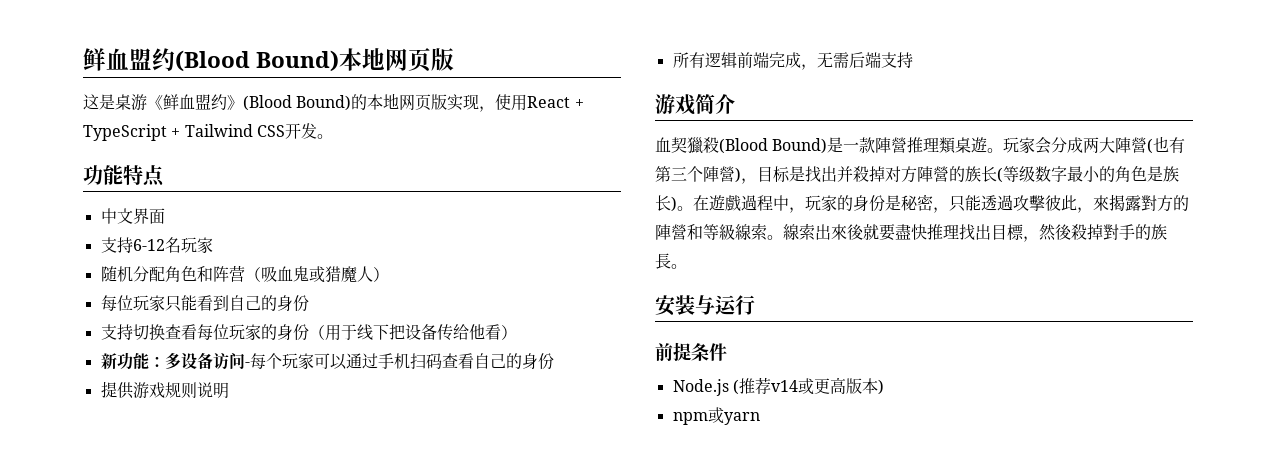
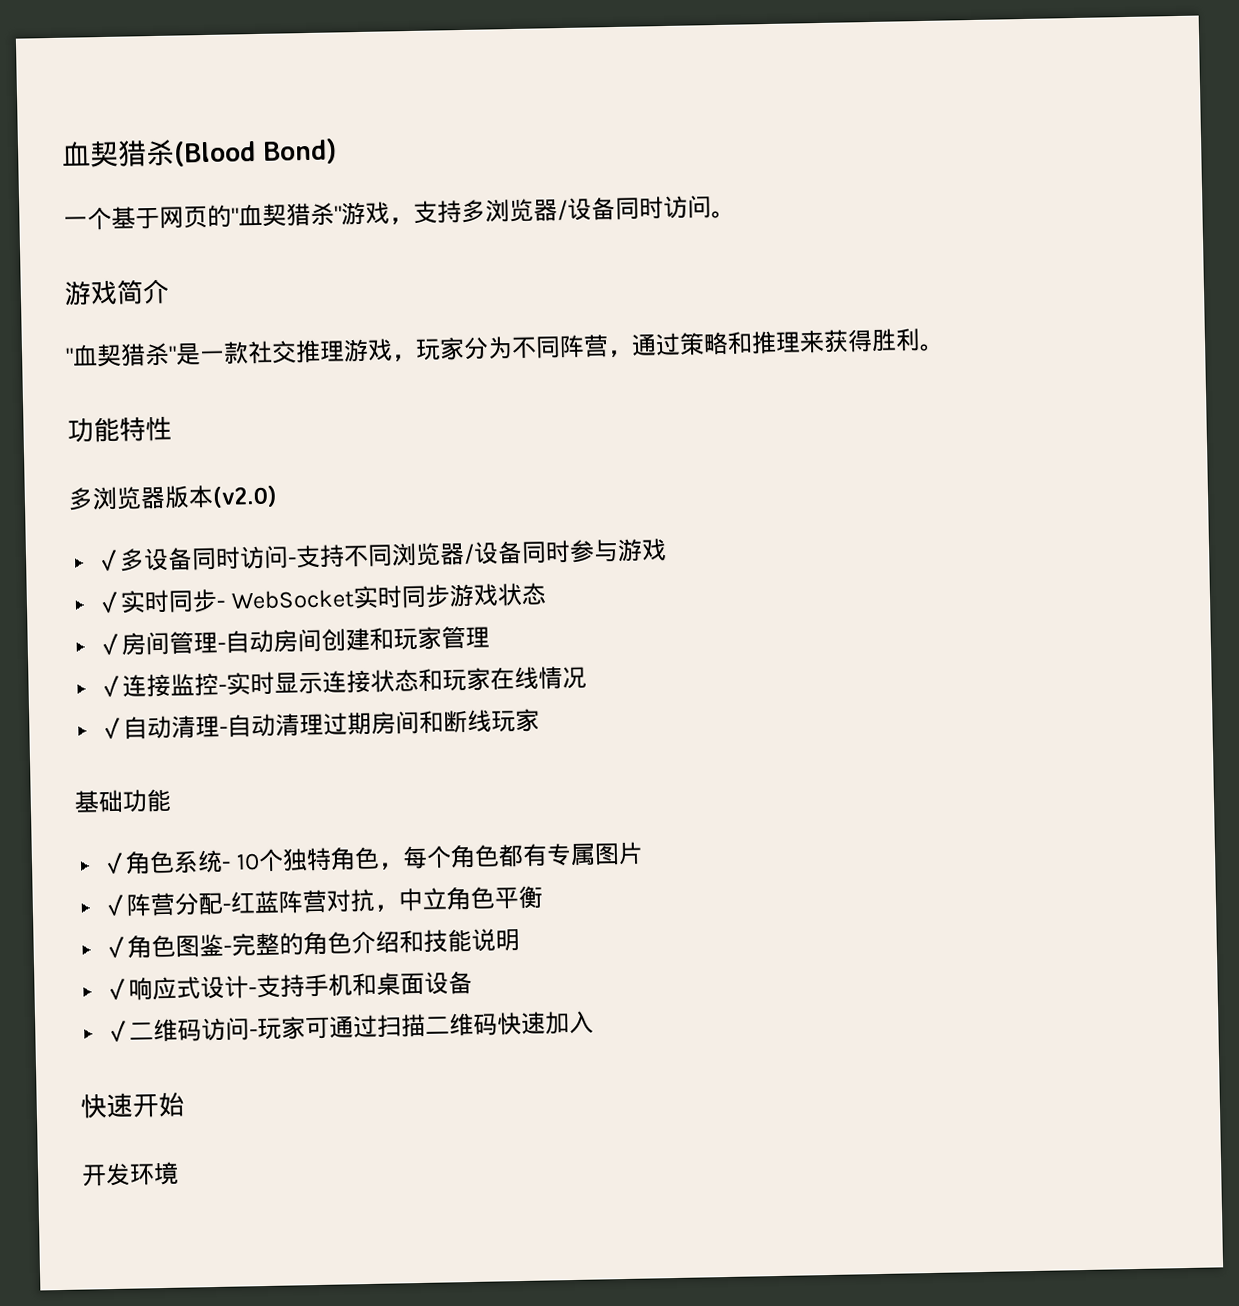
[83,48,455,72] [83,93,584,112] [83,123,333,141] [83,165,165,187] [100,208,165,224] [100,237,213,254] [100,265,389,283] [100,295,309,312] [100,324,517,341] [100,352,554,370] [100,381,229,399] [672,52,913,70] [655,94,735,115] [655,136,1186,154] [655,166,1179,184] [655,194,1189,213] [655,223,1167,242] [655,253,687,269] [655,295,755,316] [655,342,727,361] [672,377,884,396] [672,407,760,425] 鲜血盟约(Blood Bound)本地网页版 // 这是桌游《鲜血盟约》(Blood Bound)的本地网页版实现，使用React + TypeScript + Tailwind CSS开发。 // 功能特点 // 中文界面 // 支持6-12名玩家 // 随机分配角色和阵营（吸血鬼或猎魔人） // 每位玩家只能看到自己的身份 // 支持切换查看每位玩家的身份（用于线下把设备传给他看） // 新功能：多设备访问-每个玩家可以通过手机扫码查看自己的身份 // 提供游戏规则说明 // 所有逻辑前端完成，无需后端支持 // 游戏简介 // 血契獵殺(Blood Bound)是一款陣營推理類桌遊。玩家会分成两大陣營(也有第三个陣營)，目标是找出并殺掉对方陣營的族长(等级数字最小的角色是族长)。在遊戲過程中，玩家的身份是秘密，只能透過攻擊彼此，來揭露對方的陣營和等級線索。線索出來後就要盡快推理找出目標，然後殺掉對手的族長。 // 安装与运行 // 前提条件 // Node.js (推荐v14或更高版本) // npm或yarn -> [61,138,337,168] [63,195,736,231] [64,278,170,306] [65,328,945,368] [67,415,172,443] [68,484,278,511] [95,538,668,572] [96,582,547,614] [97,625,491,656] [98,666,588,698] [99,708,541,740] [74,788,172,814] [101,841,644,875] [102,885,544,917] [103,928,521,959] [104,970,474,1001] [105,1010,595,1043] [80,1091,185,1119] [81,1161,179,1187] 血契猎杀(Blood Bond) // 一个基于网页的"血契猎杀"游戏，支持多浏览器/设备同时访问。 // 游戏简介 // "血契猎杀"是一款社交推理游戏，玩家分为不同阵营，通过策略和推理来获得胜利。 // 功能特性 // 多浏览器版本(v2.0) // ✓多设备同时访问-支持不同浏览器/设备同时参与游戏 // ✓实时同步- WebSocket实时同步游戏状态 // ✓房间管理-自动房间创建和玩家管理 // ✓连接监控-实时显示连接状态和玩家在线情况 // ✓自动清理-自动清理过期房间和断线玩家 // 基础功能 // ✓角色系统- 10个独特角色，每个角色都有专属图片 // ✓阵营分配-红蓝阵营对抗，中立角色平衡 // ✓角色图鉴-完整的角色介绍和技能说明 // ✓响应式设计-支持手机和桌面设备 // ✓二维码访问-玩家可通过扫描二维码快速加入 // 快速开始 // 开发环境

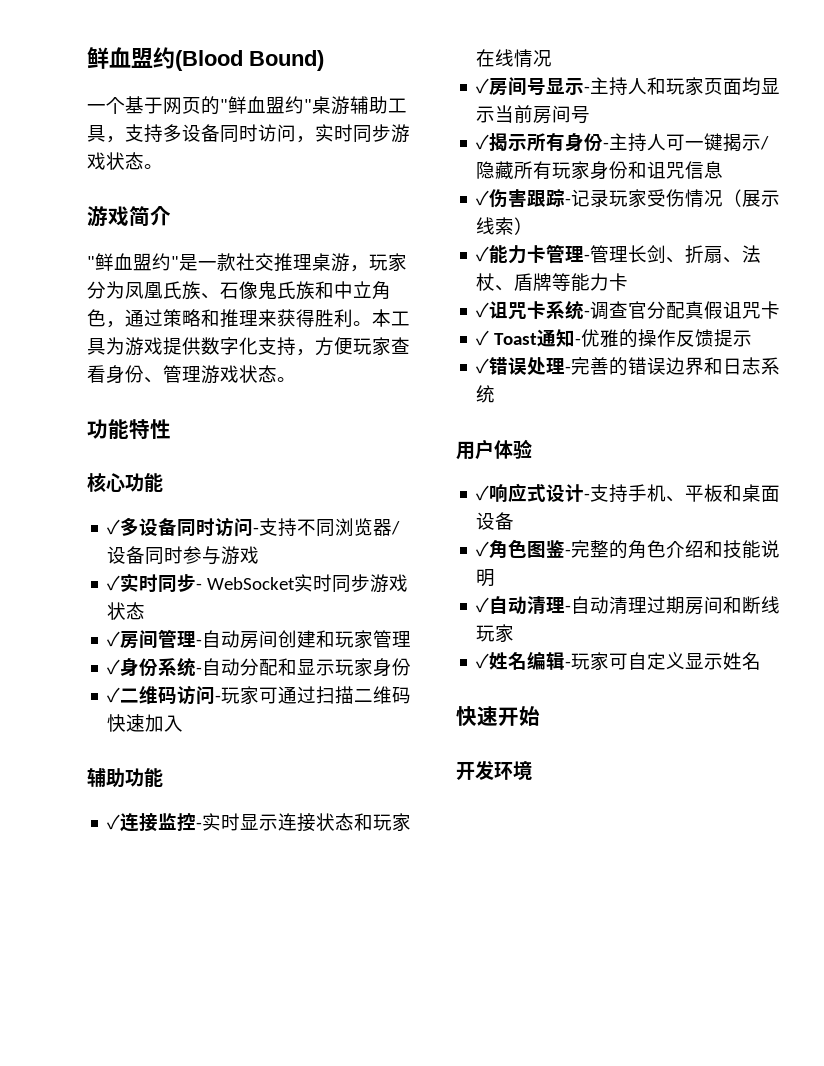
[61,138,337,168] 血契猎杀(Blood Bond) -> [87,47,324,71] 鲜血盟约(Blood Bound)
[238,195,712,227] 血契猎杀"游戏，支持多浏览器/设备同时访问 -> [228,96,407,115] [87,124,410,143] [87,152,144,170] 鲜血盟约"桌游辅助工具，支持多设备同时访问，实时同步游戏状态
[72,342,170,368] 血契猎杀 -> [95,253,171,271] 鲜血盟约
[343,338,393,363] 游戏 -> [312,253,350,272] 桌游
[511,334,609,360] 不同阵营 -> [125,281,391,300] [87,309,106,327] 凤凰氏族、石像鬼氏族和中立角色
[67,415,172,443] [68,484,278,511] // 功能特性 // 多浏览器版本(v2.0) -> [372,309,410,327] [87,337,410,356] [87,365,296,384] [87,419,171,440] [87,473,163,492] 本工具为游戏提供数字化支持，方便玩家查看身份、管理游戏状态。 // 功能特性 // 核心功能
[122,666,588,698] [99,708,541,740] [74,788,172,814] [101,841,644,875] [102,885,544,917] [103,928,521,959] [104,970,474,1001] 连接监控-实时显示连接状态和玩家在线情况 // ✓自动清理-自动清理过期房间和断线玩家 // 基础功能 // ✓角色系统- 10个独特角色，每个角色都有专属图片 // ✓阵营分配-红蓝阵营对抗，中立角色平衡 // ✓角色图鉴-完整的角色介绍和技能说明 // ✓响应式设计-支持手机和桌面设备 -> [120,657,412,677] 身份系统-自动分配和显示玩家身份
(595, 1022) none -> [87,768,163,788] [107,813,412,832] [476,49,553,68] [476,77,781,96] [476,105,591,124] [476,132,770,152] [476,161,724,180] [476,189,781,208] [476,217,534,235] [476,244,762,264] [476,273,629,292] [476,300,781,320] [476,329,753,348] [476,357,781,376] [476,385,496,403] [456,439,532,460] [476,483,781,503] [476,512,515,530] [476,539,781,559] [476,569,496,587] [476,596,781,615] [476,624,515,643] [476,651,762,671] // 辅助功能 // ✓连接监控-实时显示连接状态和玩家在线情况 // ✓房间号显示-主持人和玩家页面均显示当前房间号 // ✓揭示所有身份-主持人可一键揭示/隐藏所有玩家身份和诅咒信息 // ✓伤害跟踪-记录玩家受伤情况（展示线索） // ✓能力卡管理-管理长剑、折扇、法杖、盾牌等能力卡 // ✓诅咒卡系统-调查官分配真假诅咒卡 // ✓ Toast通知-优雅的操作反馈提示 // ✓错误处理-完善的错误边界和日志系统 // 用户体验 // ✓响应式设计-支持手机、平板和桌面设备 // ✓角色图鉴-完整的角色介绍和技能说明 // ✓自动清理-自动清理过期房间和断线玩家 // ✓姓名编辑-玩家可自定义显示姓名

